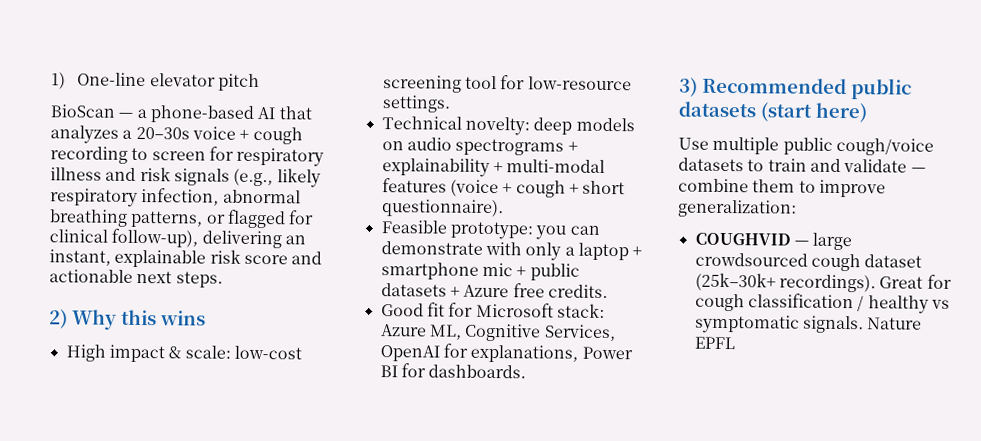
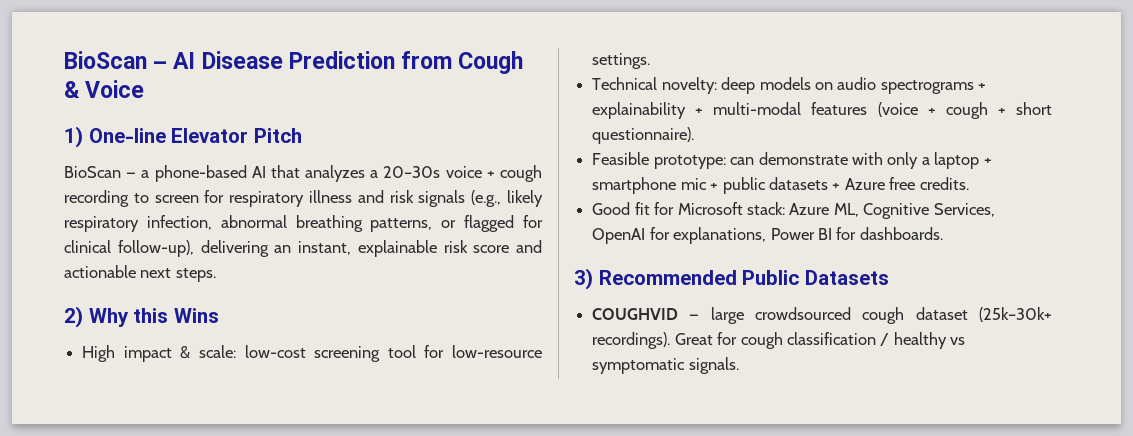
[51,72,261,92] 1) One-line elevator pitch -> [64,51,524,74] [64,80,145,98] [64,126,302,148] BioScan – AI Disease Prediction from Cough & Voice // 1) One-line Elevator Pitch
[160,310,206,326] wins -> [173,308,219,323] Wins
[535,225,567,240] you -> (726, 162) none
[851,78,912,100] [678,101,868,123] [678,136,934,156] [678,157,926,173] [678,178,886,198] [678,199,797,218] public datasets (start here) // Use multiple public cough/voice datasets to train and validate — combine them to improve generalization: -> [742,270,889,285] Public Datasets
[867,317,923,330] [693,336,736,350] Nature EPFL -> (739, 365) none

